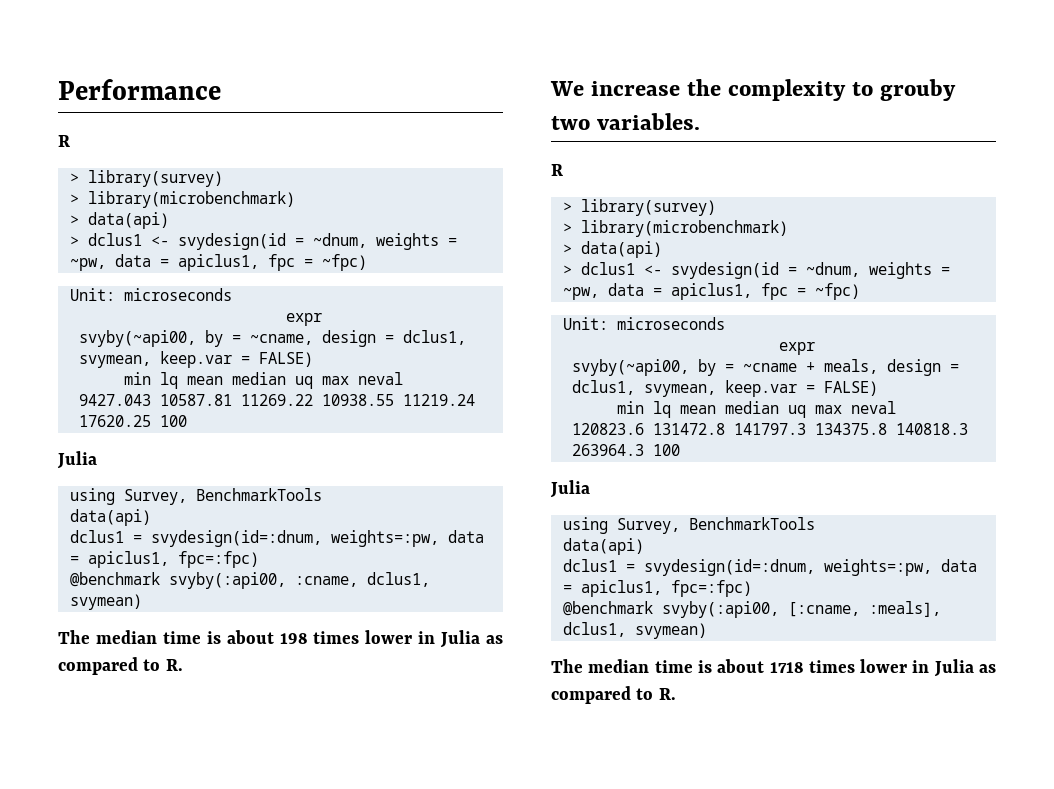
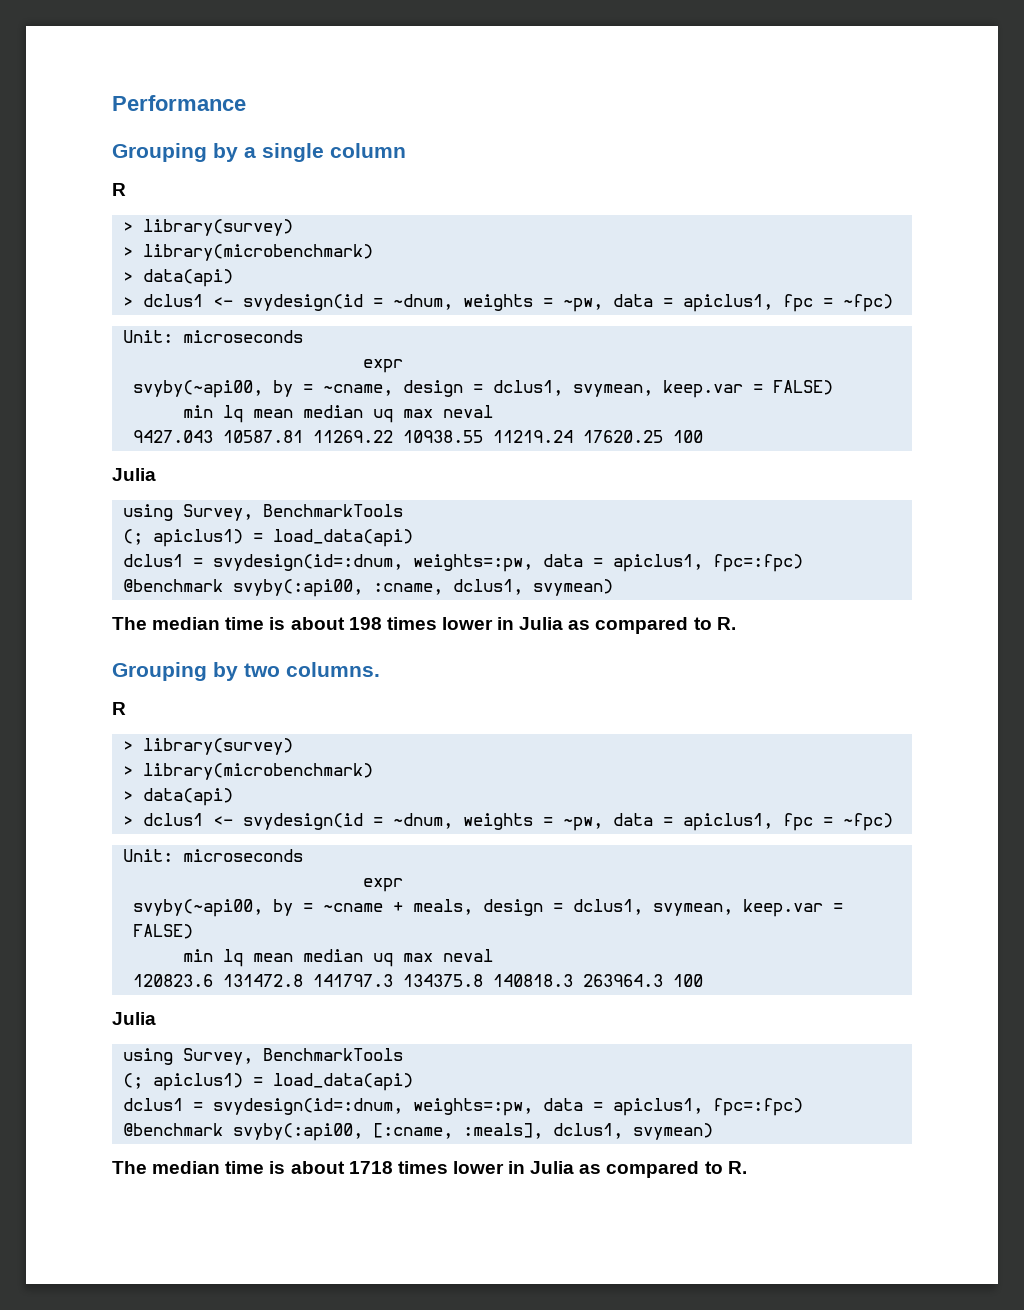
(221, 89) none -> [112,143,406,162] // Grouping by a single column
[69,509,151,526] data(api) -> [123,529,414,547] (; apiclus1) = load_data(api)
[550,79,957,101] [551,113,701,130] We increase the complexity to grouby two variables. -> [112,662,380,681] Grouping by two columns.
[562,538,644,555] data(api) -> [123,1073,414,1091] (; apiclus1) = load_data(api)

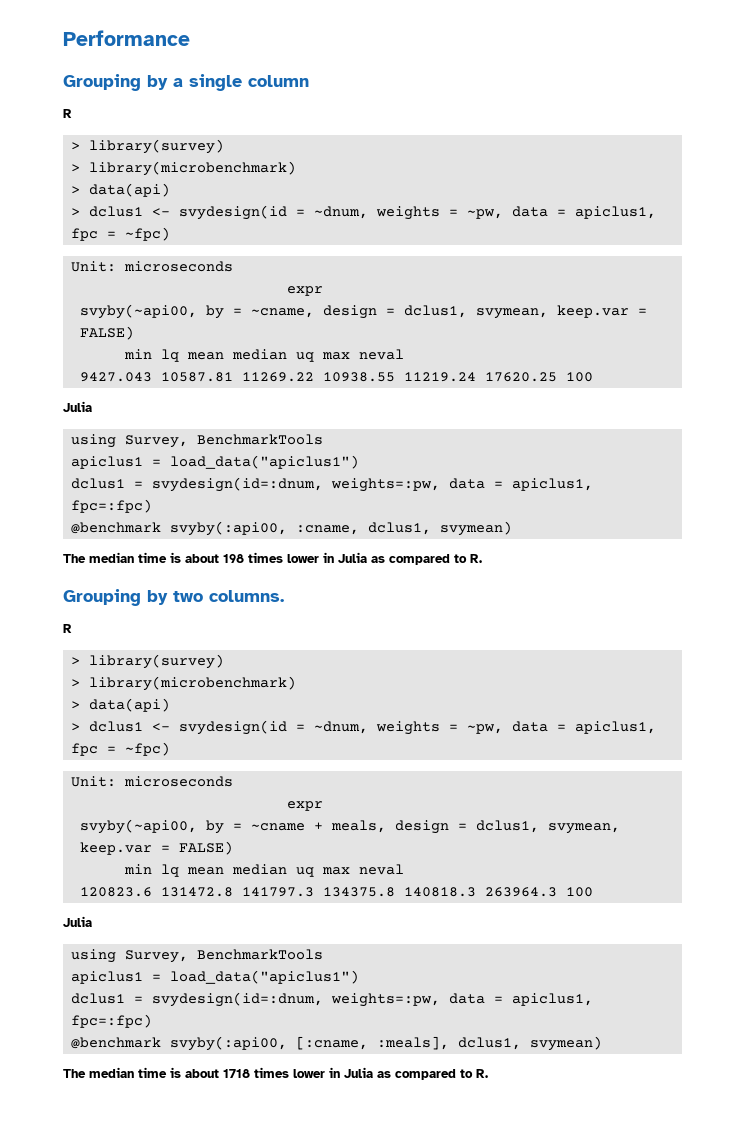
[123,529,414,547] (; apiclus1) = load_data(api) -> [70,455,359,469] apiclus1 = load_data("apiclus1")
[123,1073,414,1091] (; apiclus1) = load_data(api) -> [70,970,359,984] apiclus1 = load_data("apiclus1")

